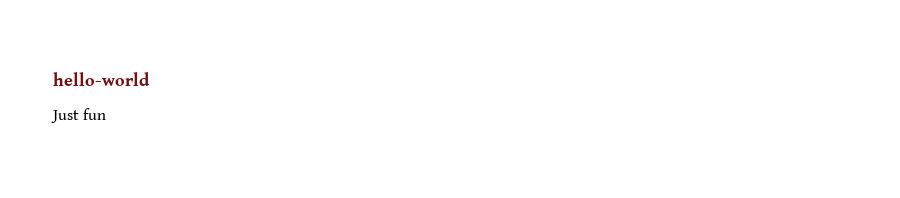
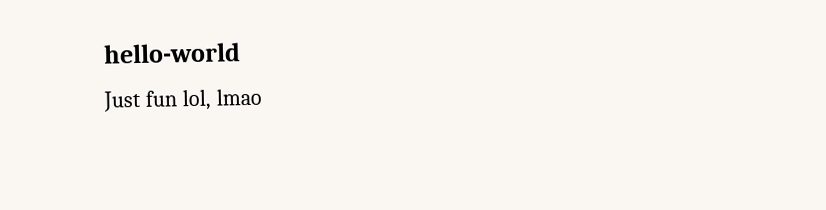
(107, 114) none -> [181,88,262,111] lol, lmao

